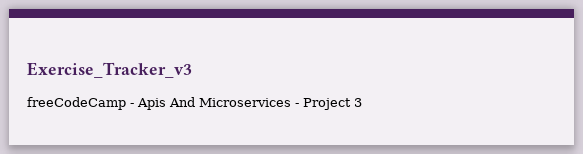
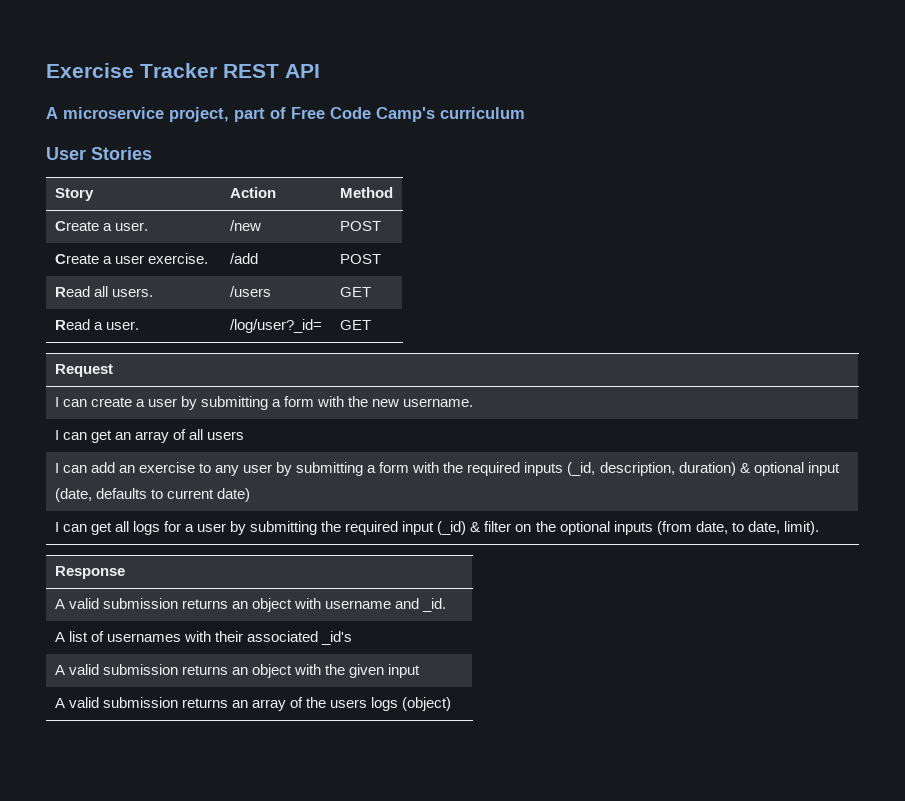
[27,62,192,78] [27,97,362,110] Exercise_Tracker_v3 // freeCodeCamp - Apis And Microservices - Project 3 -> [46,63,320,78] [46,107,525,122] [46,147,152,160] [54,188,94,201] [229,187,276,198] [339,187,393,198] [54,221,148,231] [229,220,261,231] [339,221,381,231] [54,253,208,264] [229,253,258,264] [339,254,381,264] [54,286,153,297] [229,286,271,297] [339,287,371,297] [54,319,139,330] [229,319,322,333] [339,320,371,330] [54,364,113,377] [54,396,474,410] [54,429,244,443] [54,462,840,476] [54,488,250,502] [54,521,819,535] [54,566,125,579] [54,598,447,612] [54,631,352,645] [54,664,421,678] [54,697,452,711] Exercise Tracker REST API // A microservice project, part of Free Code Camp's curriculum // User Stories // Story | Action | Method // Create a user. | /new | POST // Create a user exercise. | /add | POST // Read all users. | /users | GET // Read a user. | /log/user?_id= | GET // Request // I can create a user by submitting a form with the new username. // I can get an array of all users // I can add an exercise to any user by submitting a form with the required inputs (_id, description, duration) & optional input (date, defaults to current date) // I can get all logs for a user by submitting the required input (_id) & filter on the optional inputs (from date, to date, limit). // Response // A valid submission returns an object with username and _id. // A list of usernames with their associated _id's // A valid submission returns an object with the given input // A valid submission returns an array of the users logs (object)

